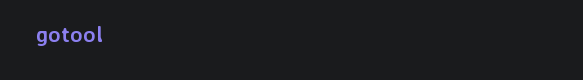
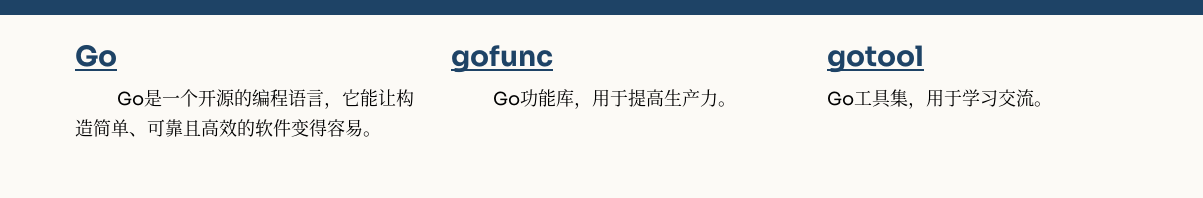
[36,26,103,46] gotool -> [75,44,117,67] [116,89,414,109] [75,119,381,137] [451,45,553,73] [492,89,736,109] [827,45,924,73] [827,89,1052,109] Go // Go是一个开源的编程语言，它能让构造简单、可靠且高效的软件变得容易。 // gofunc // Go功能库，用于提高生产力。 // gotool // Go工具集，用于学习交流。

